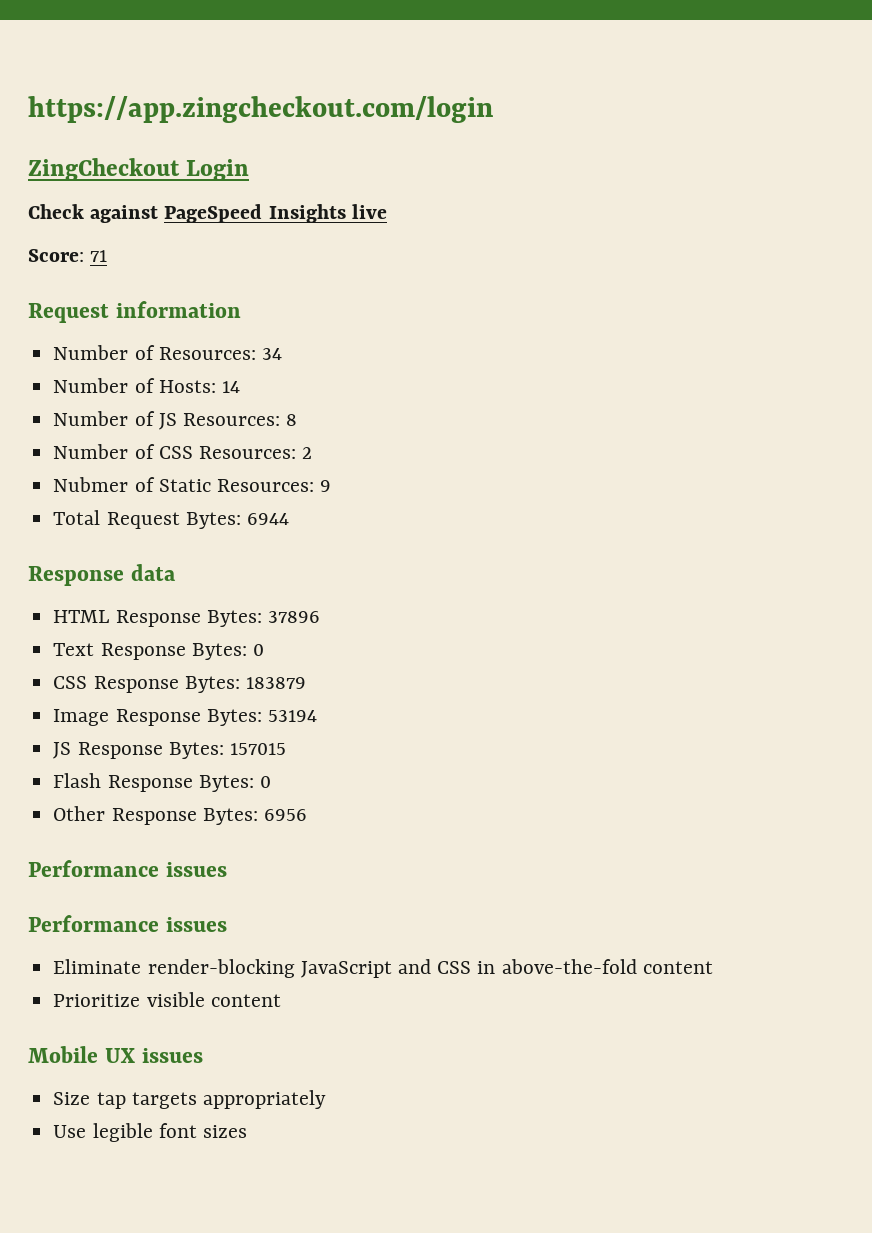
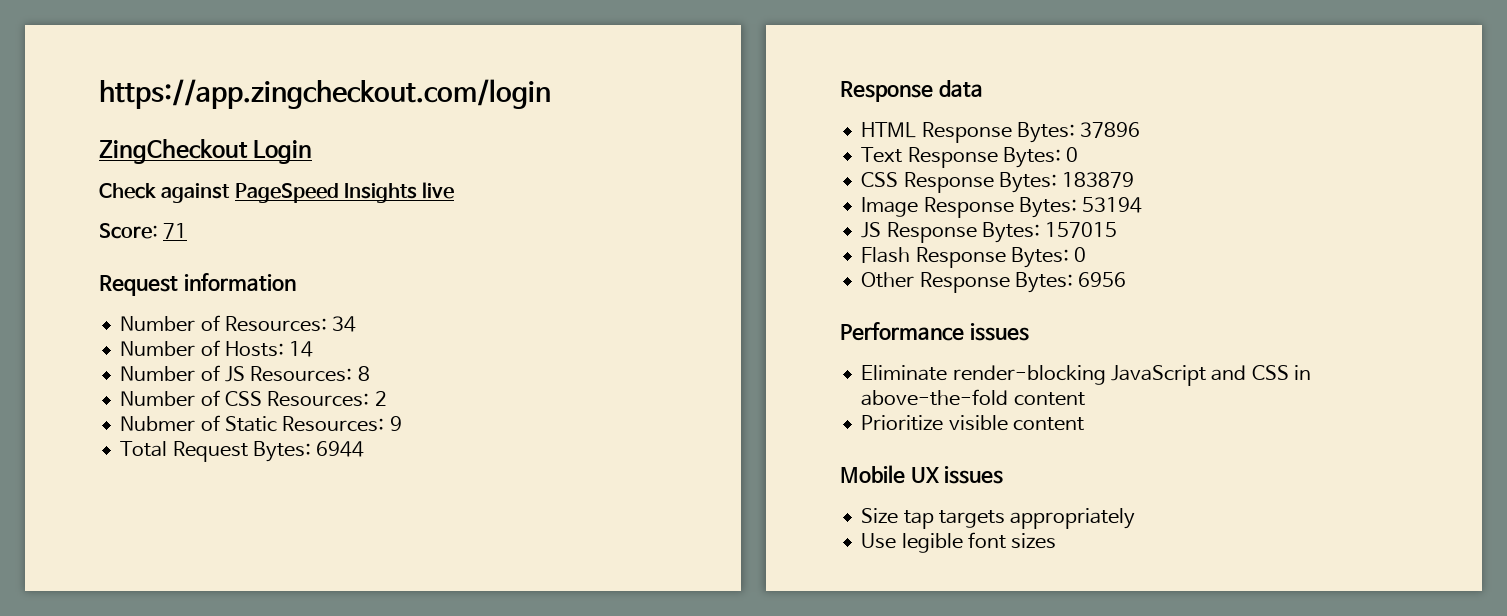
[28,915,227,932] // Performance issues -> (1029, 332) none

